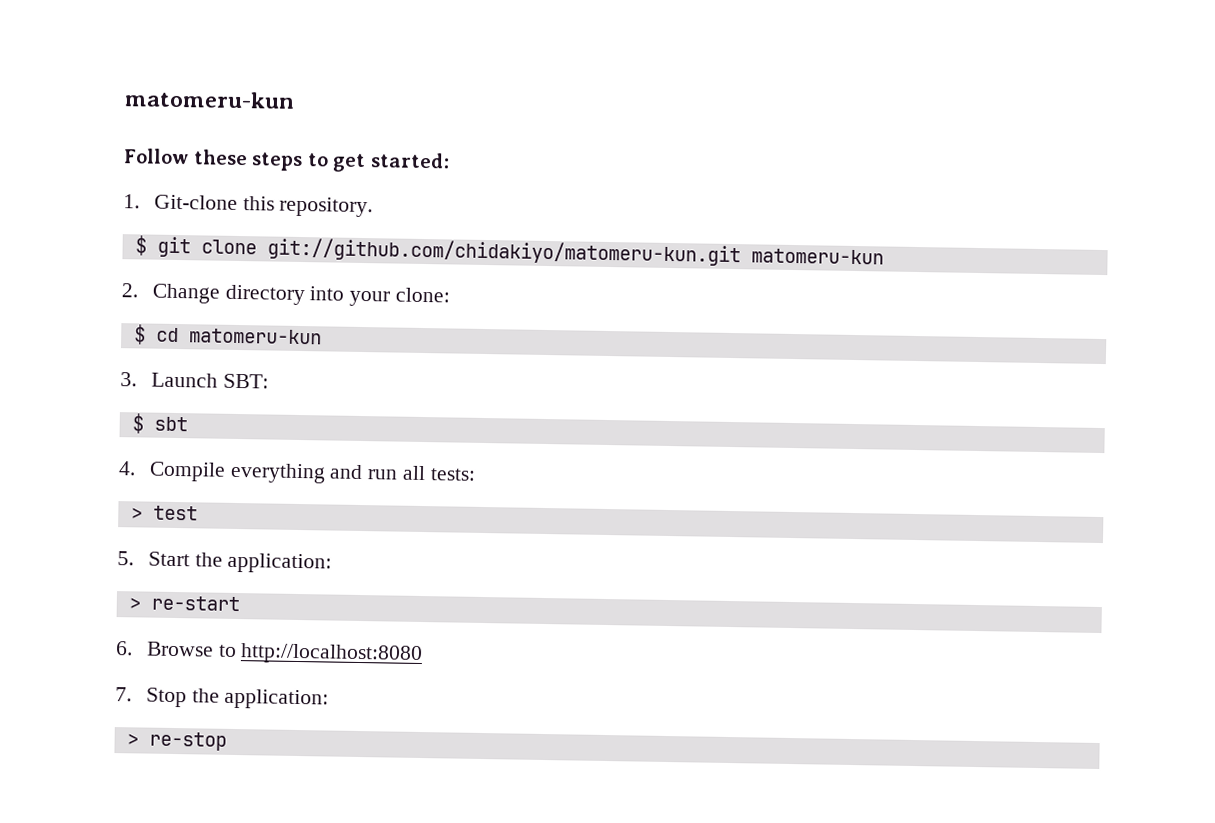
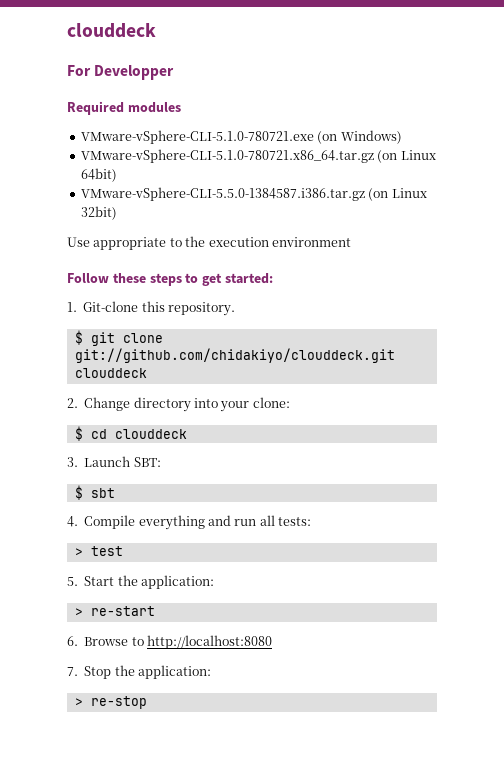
[124,90,295,109] matomeru-kun -> [67,23,156,38] [67,65,175,80] [67,101,181,115] [80,130,402,144] [80,149,436,163] [80,168,117,182] [80,187,427,201] [80,206,117,220] [67,236,351,250] clouddeck // For Developper // Required modules // VMware-vSphere-CLI-5.1.0-780721.exe (on Windows) // VMware-vSphere-CLI-5.1.0-780721.x86_64.tar.gz (on Linux 64bit) // VMware-vSphere-CLI-5.5.0-1384587.i386.tar.gz (on Linux 32bit) // Use appropriate to the execution environment
[266,237,884,267] git://github.com/chidakiyo/matomeru-kun.git matomeru-kun -> [74,348,395,363] [74,368,147,378] git://github.com/chidakiyo/clouddeck.git clouddeck
[188,328,322,345] matomeru-kun -> [114,429,187,439] clouddeck

